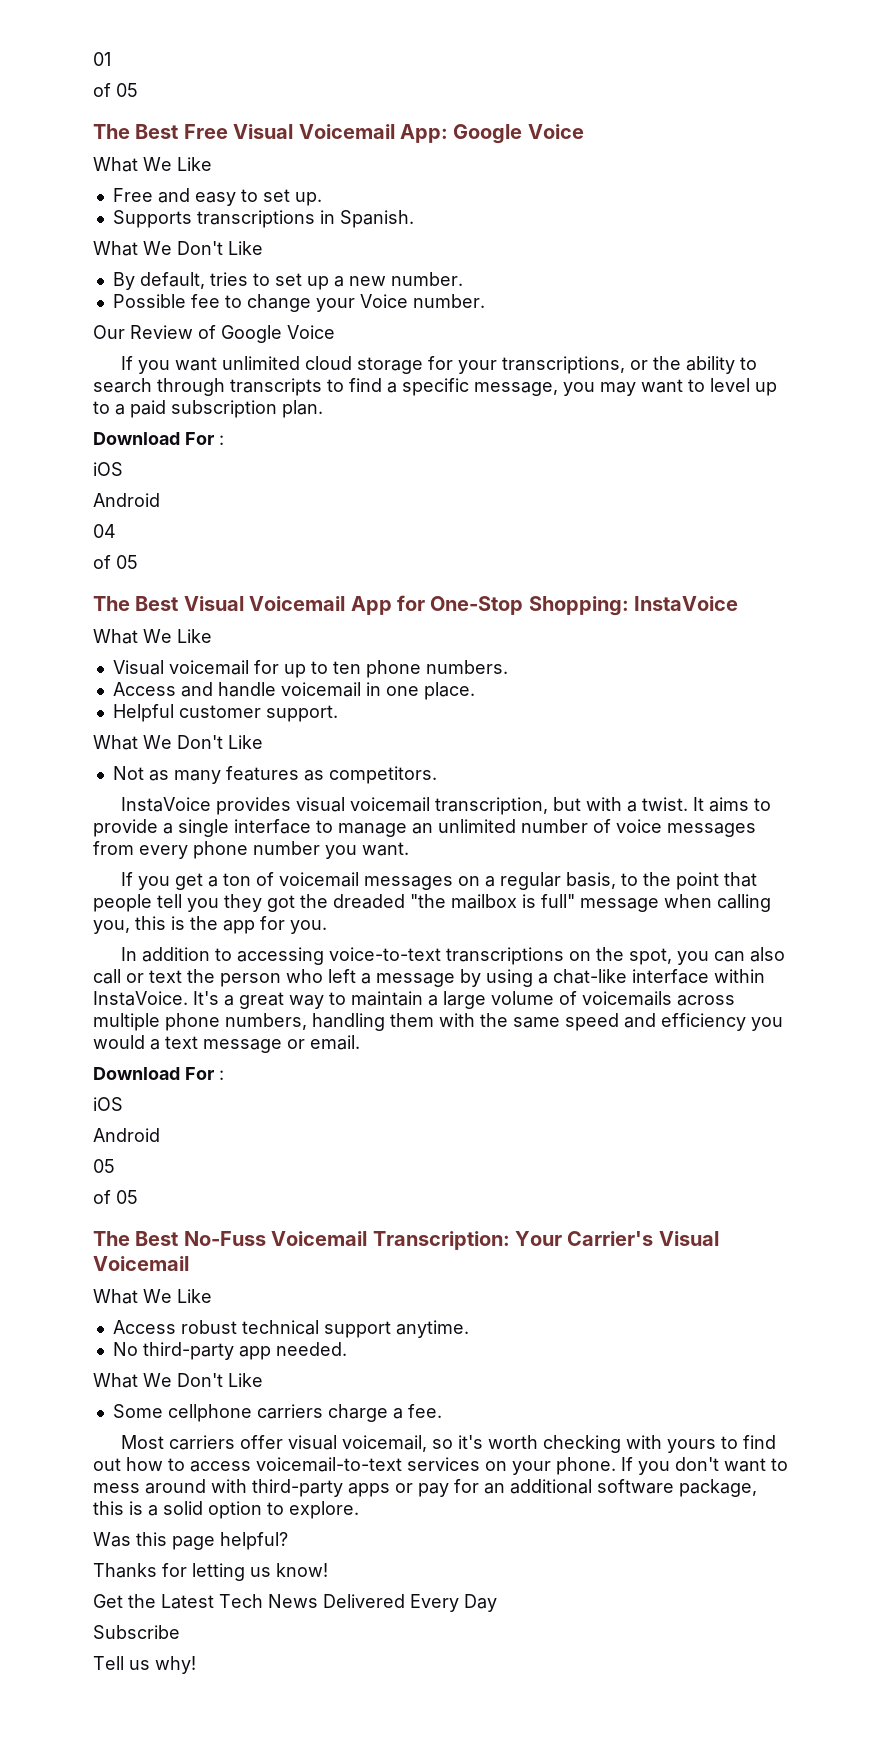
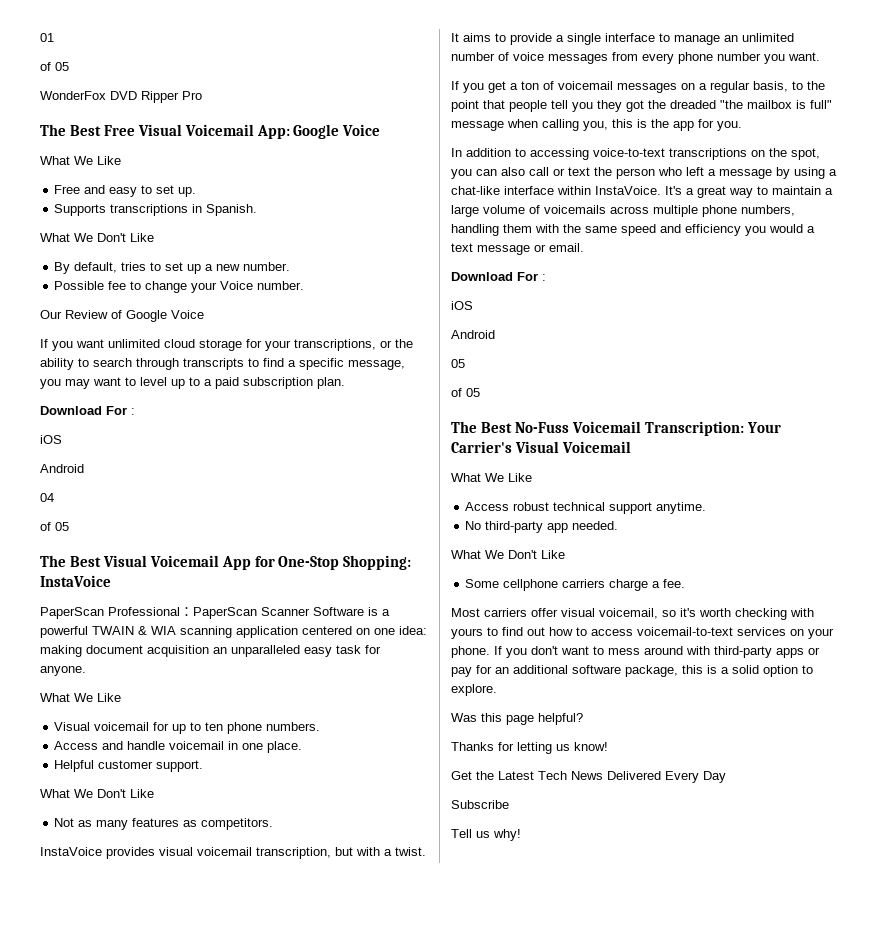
(138, 90) none -> [40,91,202,103] // WonderFox DVD Ripper Pro
(739, 603) none -> [40,607,390,619] [40,626,427,638] [40,645,381,657] [40,666,86,676] // PaperScan Professional：PaperScan Scanner Software is a powerful TWAIN & WIA scanning application centered on one idea: making document acquisition an unparalleled easy task for anyone.

